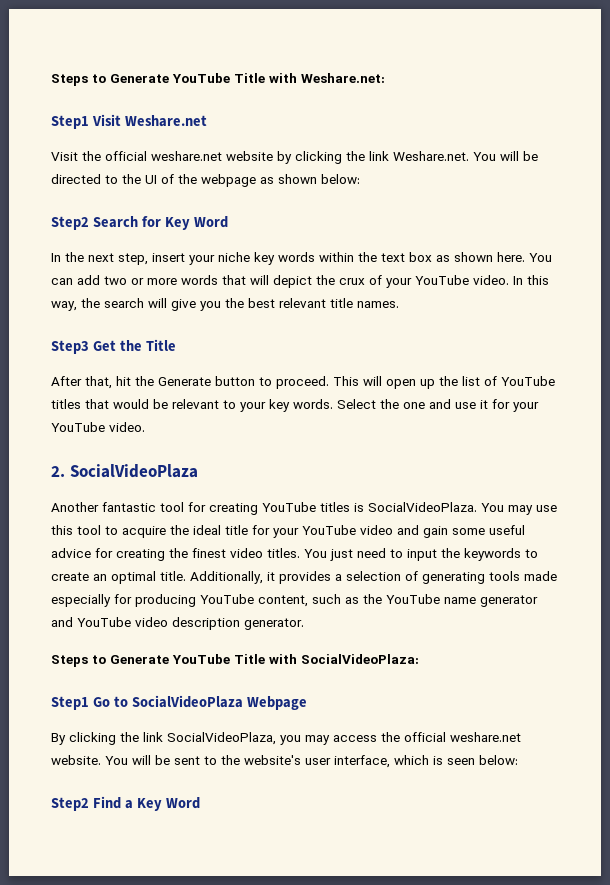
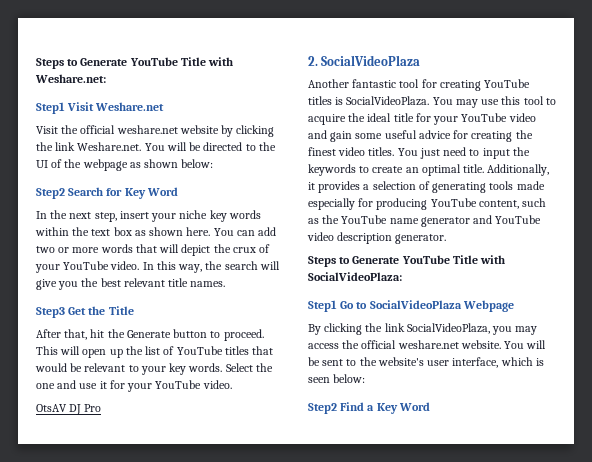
(145, 427) none -> [36,404,102,415] // OtsAV DJ Pro

